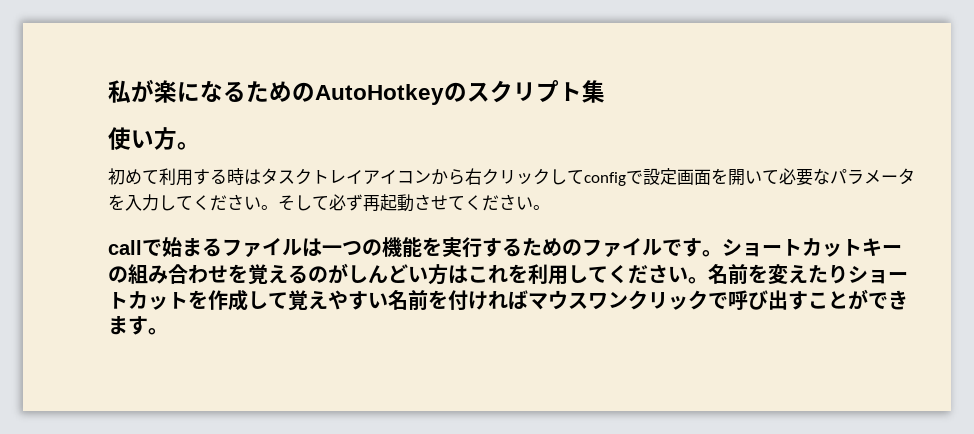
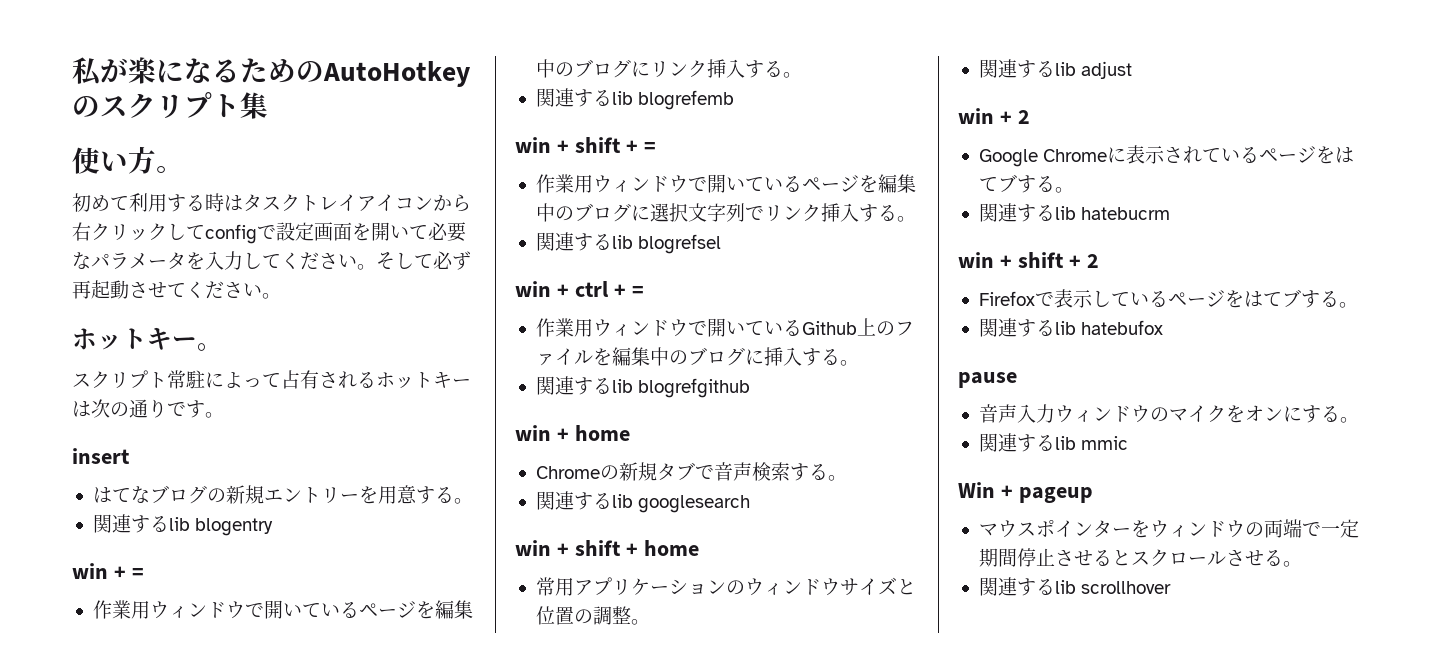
[108,237,902,258] [108,263,908,285] [108,289,908,311] [108,316,168,335] callで始まるファイルは一つの機能を実行するためのファイルです。ショートカットキーの組み合わせを覚えるのがしんどい方はこれを利用してください。名前を変えたりショートカットを作成して覚えやすい名前を付ければマウスワンクリックで呼び出すことができます。 -> [72,327,222,351] [72,370,471,389] [72,399,224,418] [72,448,130,464] [92,485,473,504] [92,514,274,536] [72,563,144,579] [92,600,473,619] [535,59,802,78] [535,88,735,110] [515,137,656,153] [535,174,916,193] [535,203,916,222] [535,232,722,254] [515,281,644,297] [535,318,914,337] [535,347,859,366] [535,376,751,398] [515,425,630,441] [535,462,847,481] [535,491,751,513] [515,540,699,556] [535,577,916,596] [535,606,650,625] [978,59,1133,79] [958,108,1030,124] [978,145,1355,167] [978,174,1074,193] [978,203,1171,222] [958,252,1099,268] [978,289,1358,308] [978,318,1164,337] [958,372,1017,388] [978,404,1359,423] [978,433,1129,452] [958,482,1093,503] [978,519,1359,538] [978,548,1302,567] [978,577,1172,596] ホットキー。 // スクリプト常駐によって占有されるホットキーは次の通りです。 // insert // はてなブログの新規エントリーを用意する。 // 関連するlib blogentry // win + = // 作業用ウィンドウで開いているページを編集中のブログにリンク挿入する。 // 関連するlib blogrefemb // win + shift + = // 作業用ウィンドウで開いているページを編集中のブログに選択文字列でリンク挿入する。 // 関連するlib blogrefsel // win + ctrl + = // 作業用ウィンドウで開いているGithub上のファイルを編集中のブログに挿入する。 // 関連するlib blogrefgithub // win + home // Chromeの新規タブで音声検索する。 // 関連するlib googlesearch // win + shift + home // 常用アプリケーションのウィンドウサイズと位置の調整。 // 関連するlib adjust // win + 2 // Google Chromeに表示されているページをはてブする。 // 関連するlib hatebucrm // win + shift + 2 // Firefoxで表示しているページをはてブする。 // 関連するlib hatebufox // pause // 音声入力ウィンドウのマイクをオンにする。 // 関連するlib mmic // Win + pageup // マウスポインターをウィンドウの両端で一定期間停止させるとスクロールさせる。 // 関連するlib scrollhover

